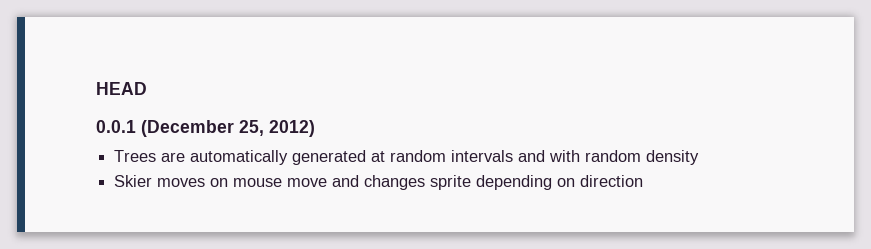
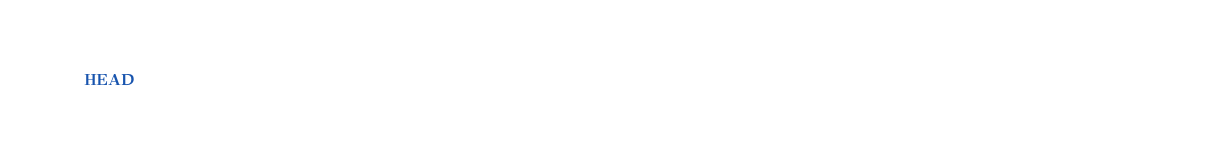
[96,120,315,137] [114,150,700,165] [114,175,644,190] // 0.0.1 (December 25, 2012) // Trees are automatically generated at random intervals and with random density // Skier moves on mouse move and changes sprite depending on direction -> (135, 80) none

